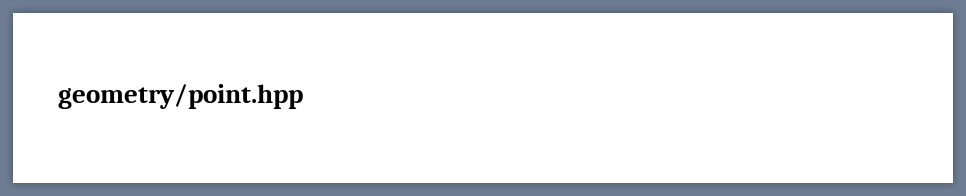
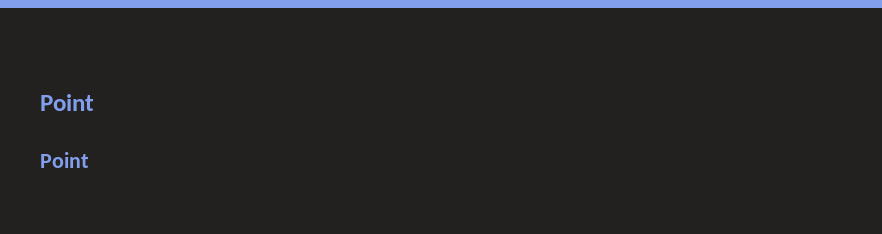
[58,84,303,109] geometry/point.hpp -> [40,94,94,111] [40,152,89,168] Point // Point

